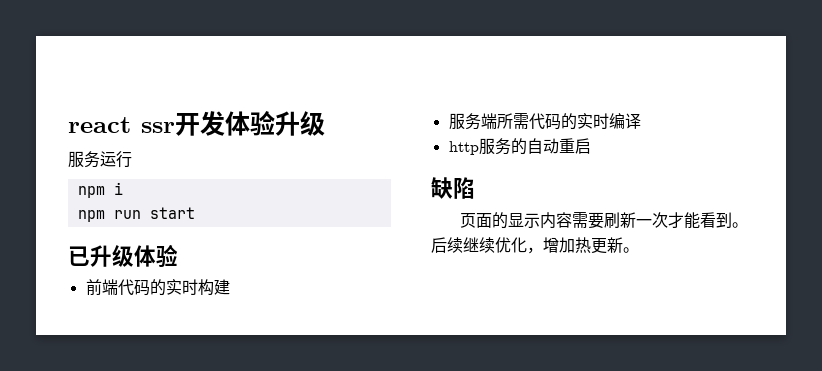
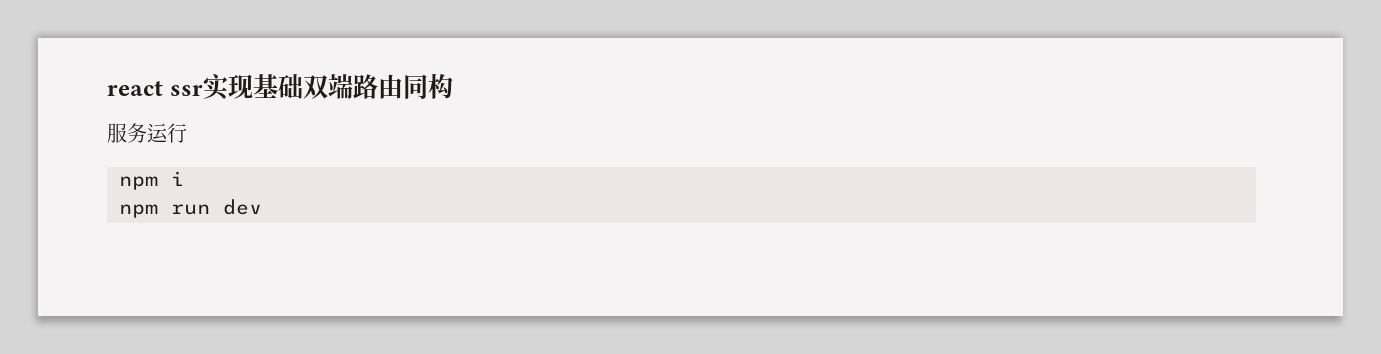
[175,111,325,136] 开发体验升级 -> [202,73,453,100] 实现基础双端路由同构
[149,207,195,219] [68,244,178,267] [85,279,230,296] [448,113,641,130] [448,138,591,155] [431,177,475,199] [459,212,748,229] [431,237,639,254] start // 已升级体验 // 前端代码的实时构建 // 服务端所需代码的实时编译 // http服务的自动重启 // 缺陷 // 页面的显示内容需要刷新一次才能看到。后续继续优化，增加热更新。 -> [223,199,262,215] dev

